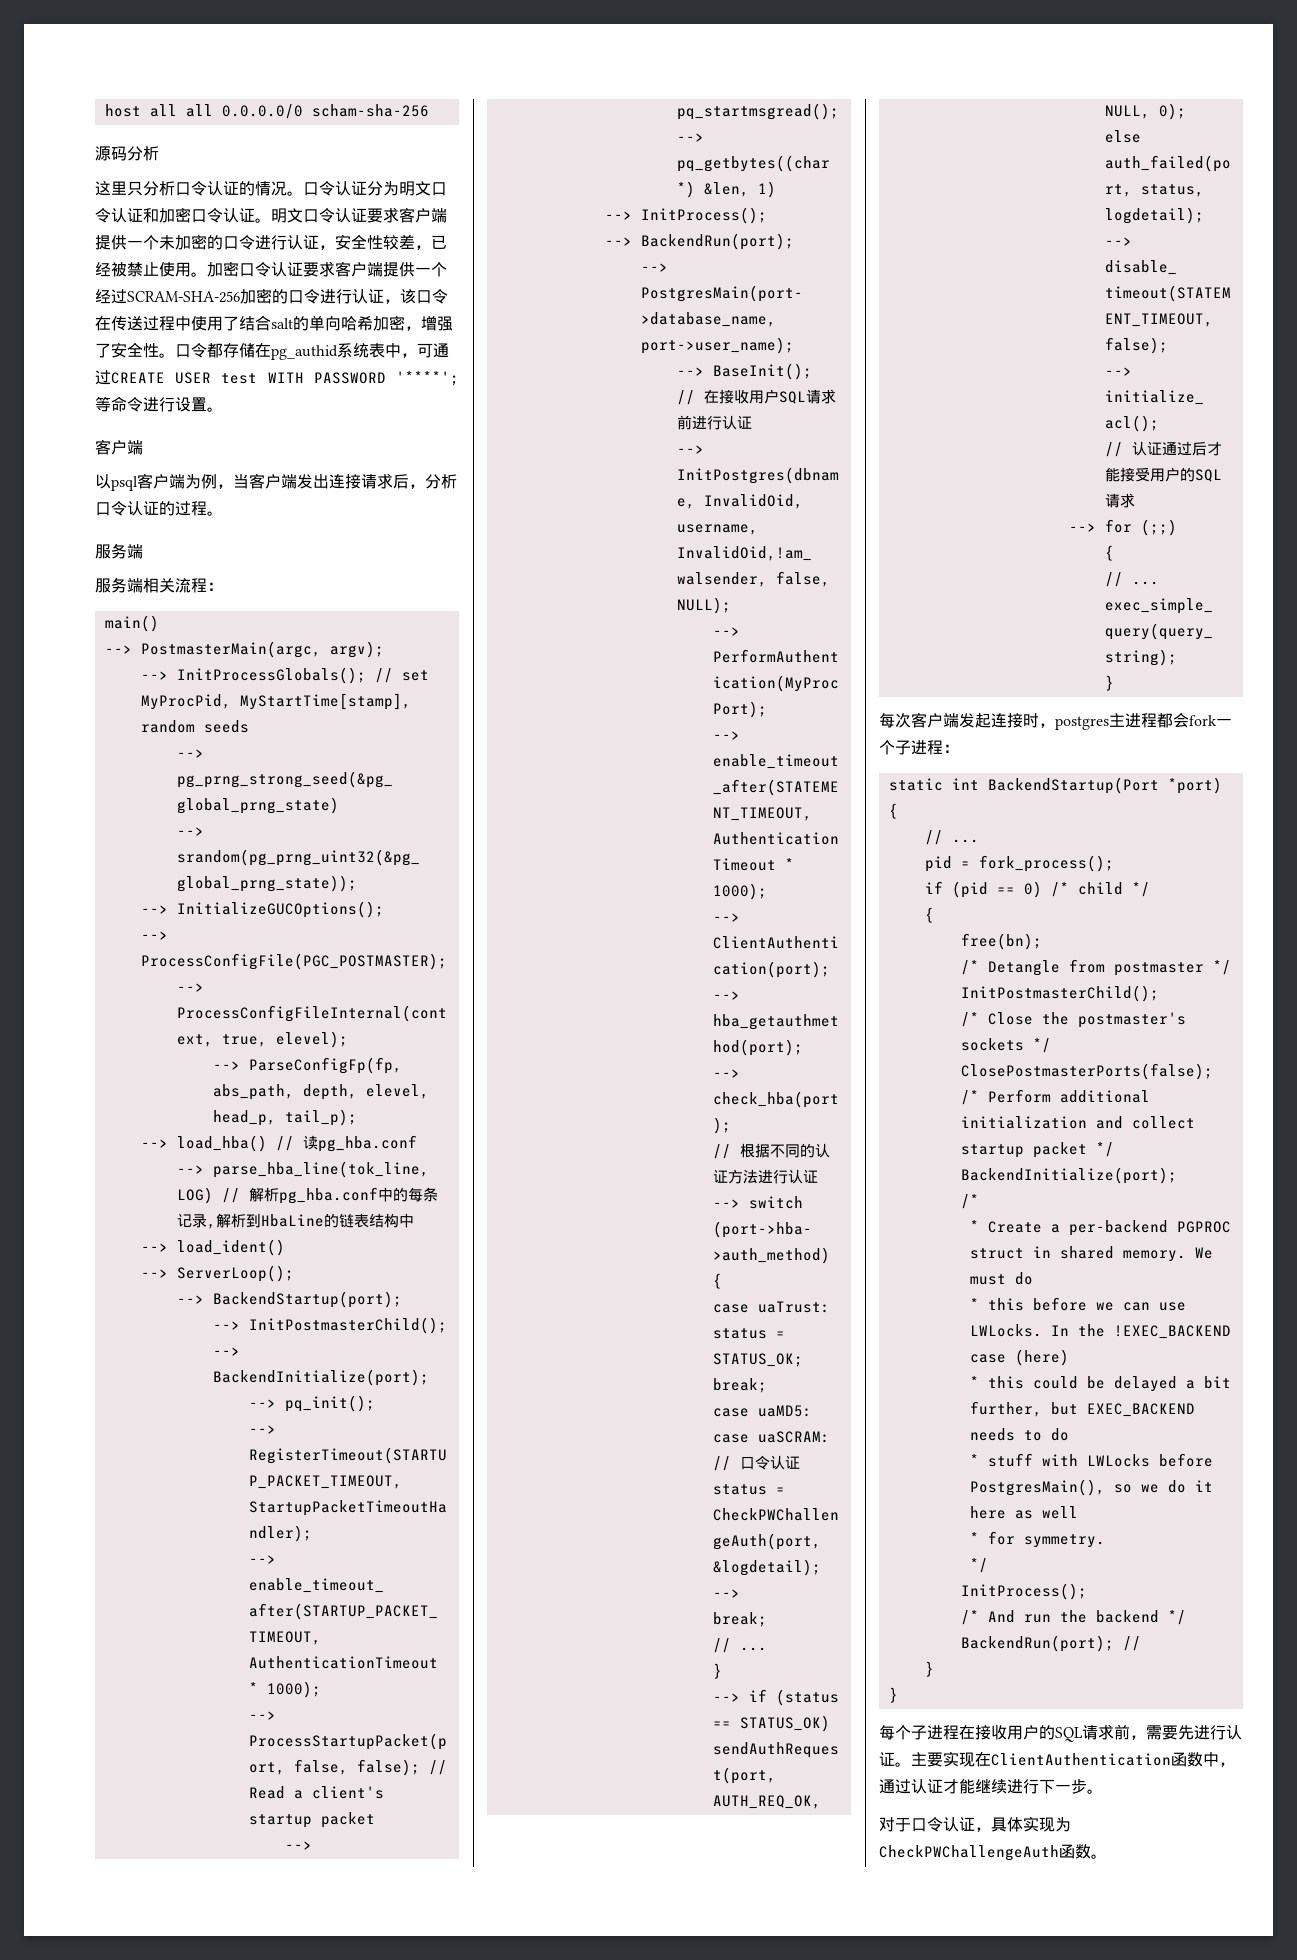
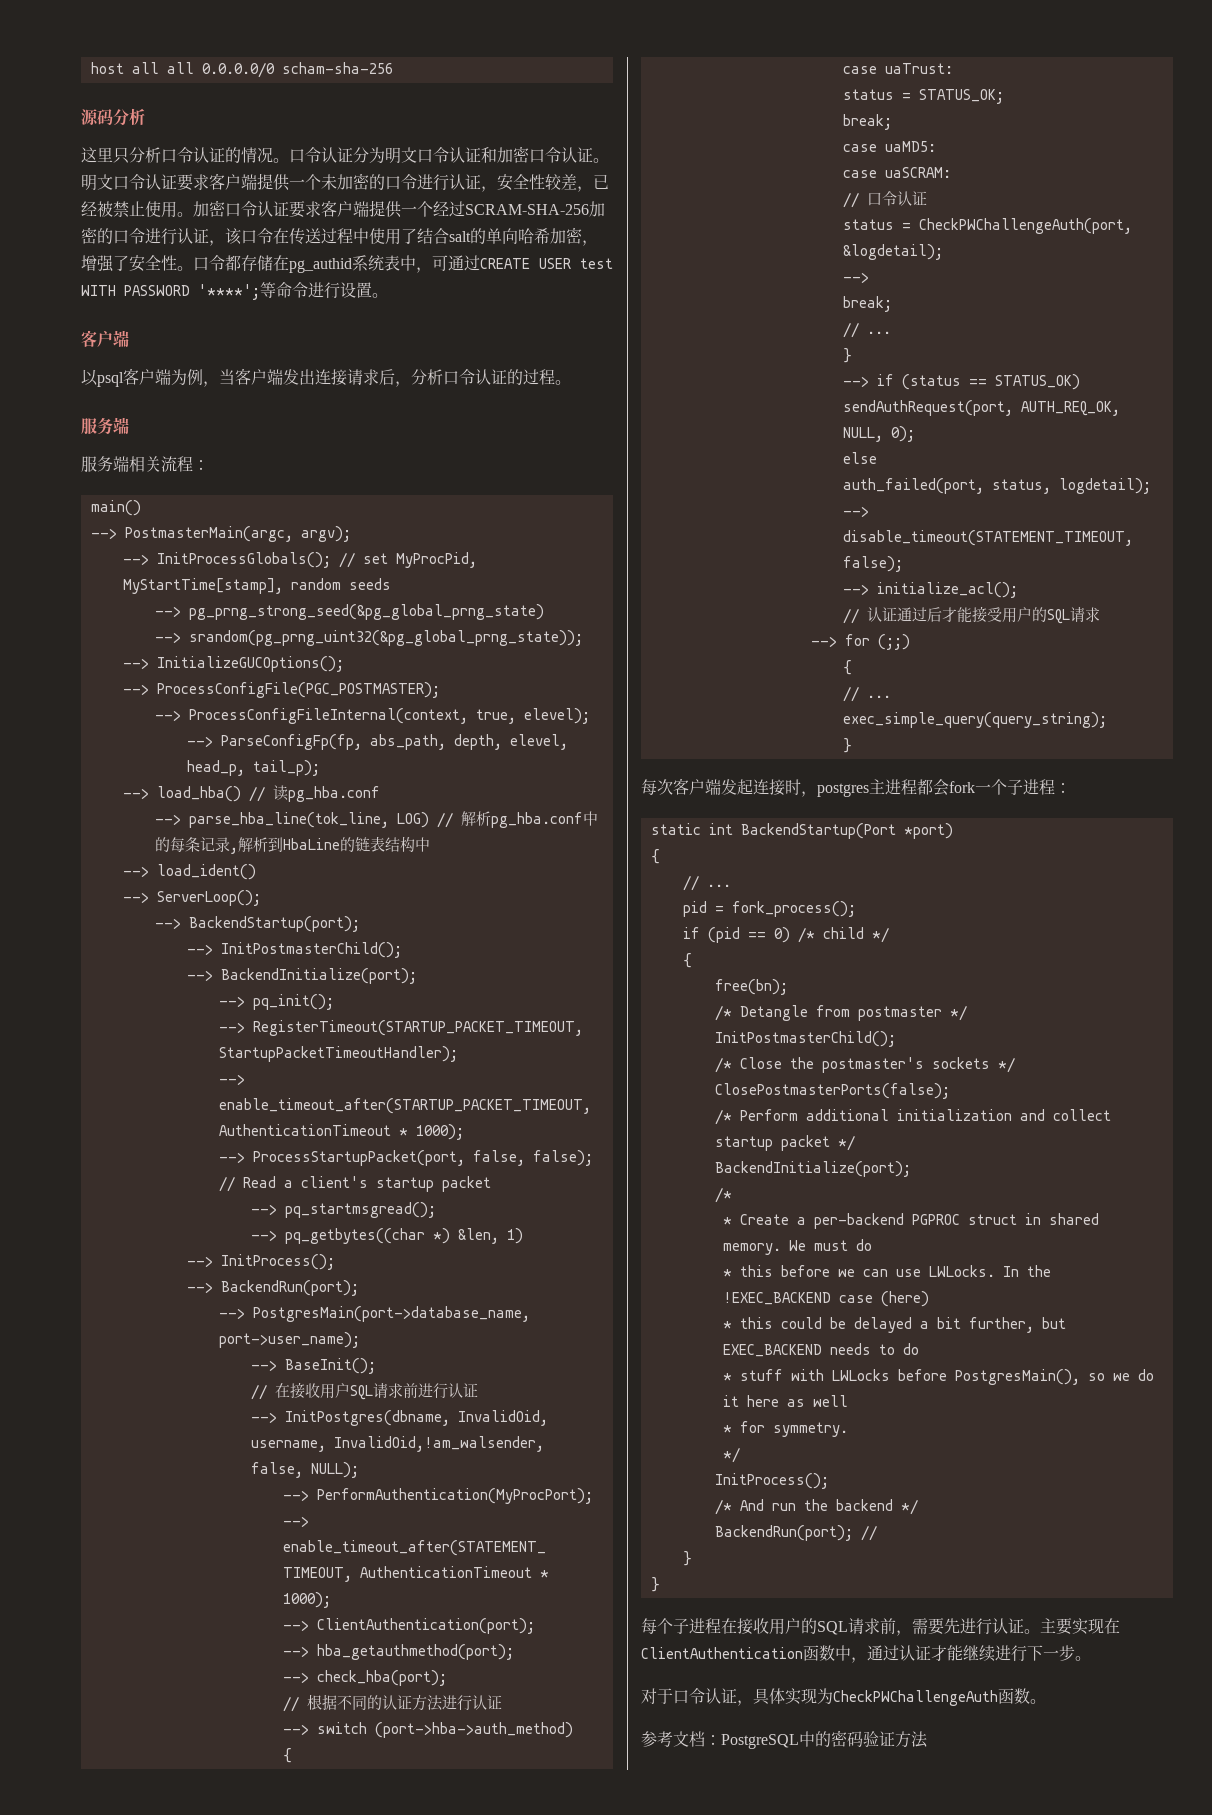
(1107, 1856) none -> [641,1730,928,1749] // 参考文档：PostgreSQL中的密码验证方法

